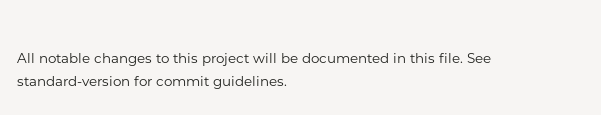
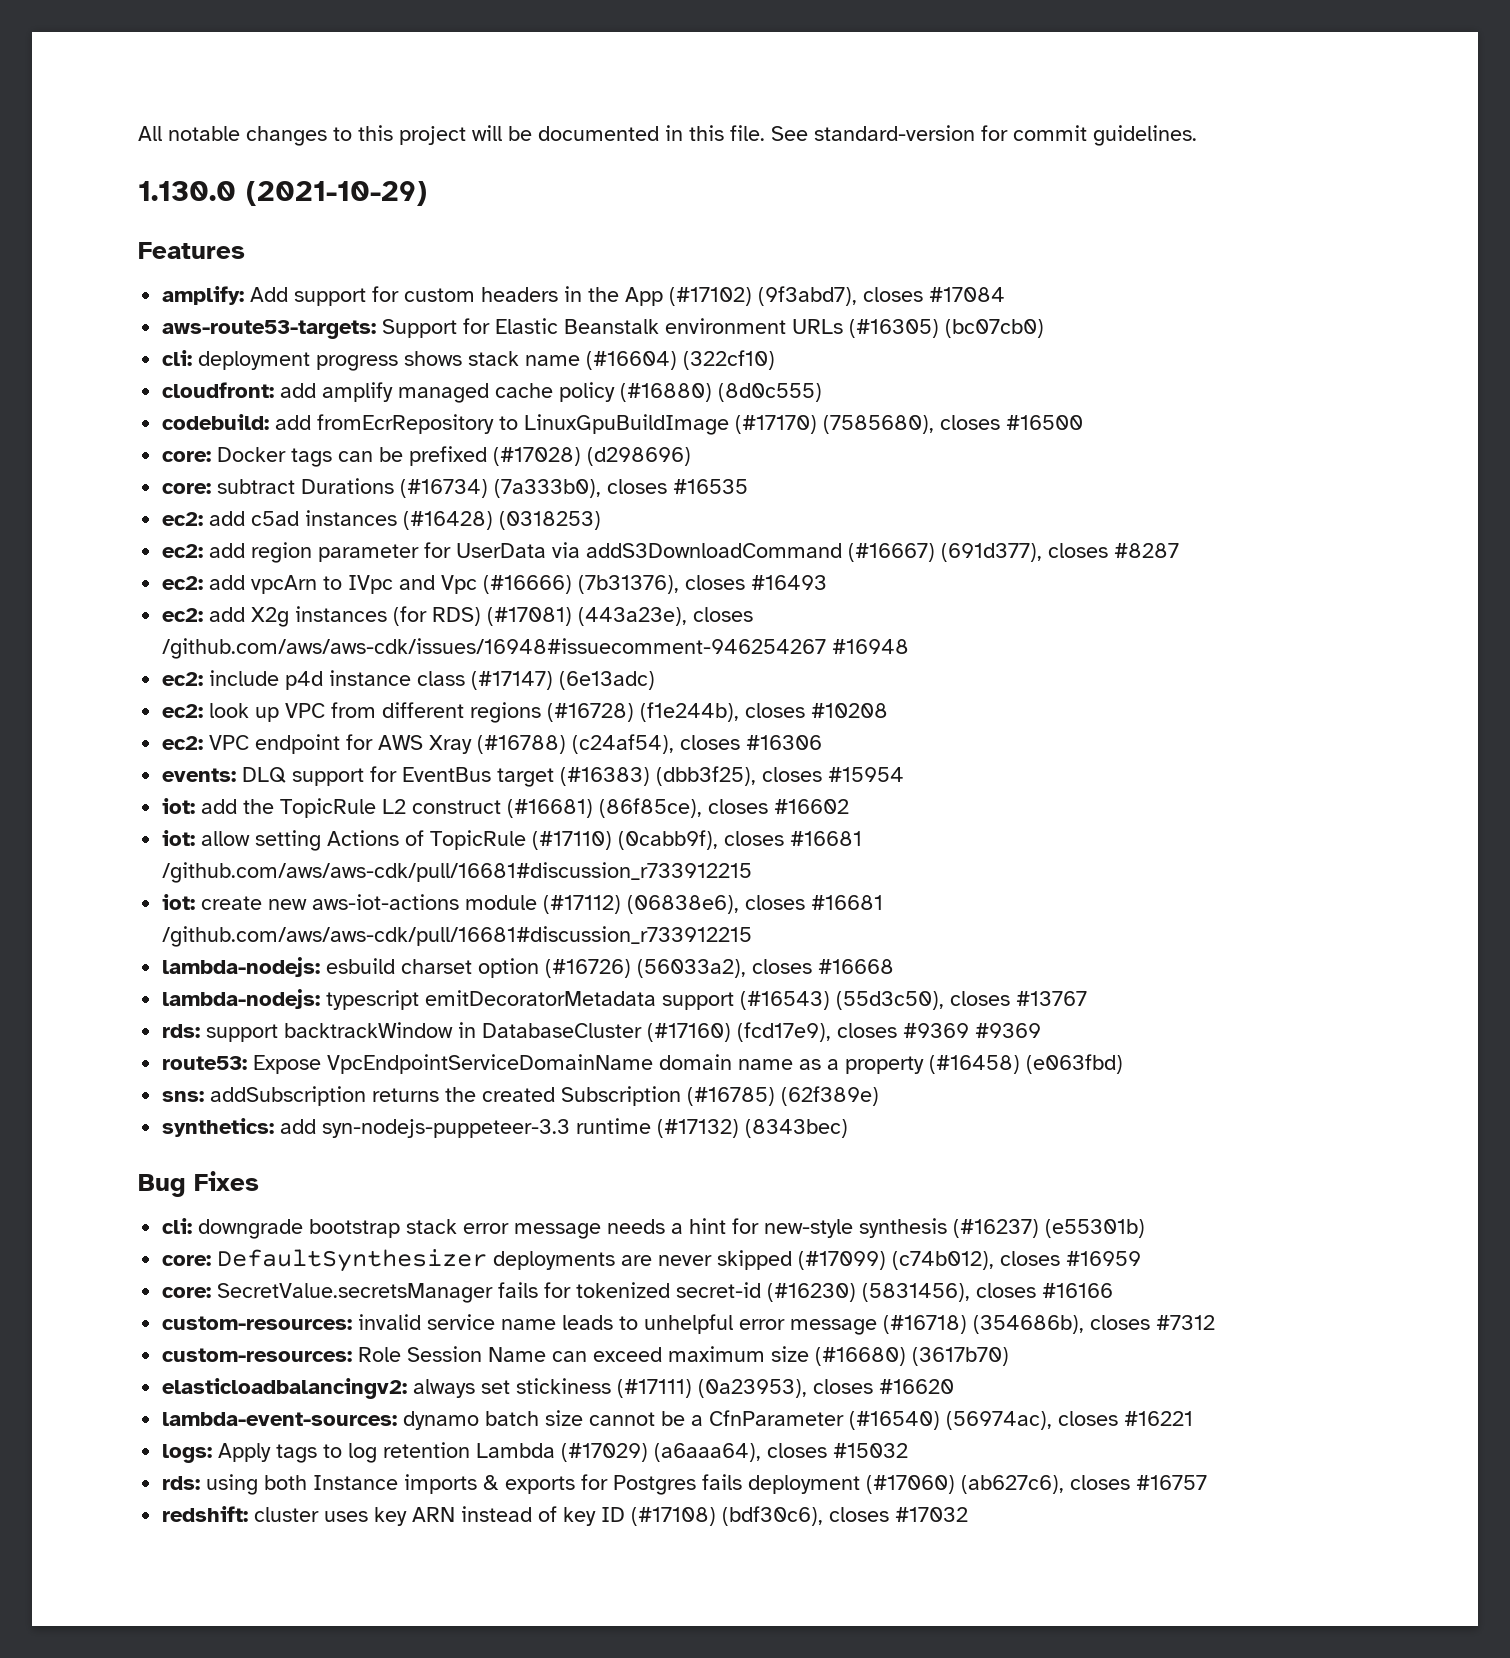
(287, 82) none -> [138,181,427,206] [138,242,245,259] [162,286,1006,306] [162,318,1045,339] [162,350,776,371] [162,382,823,403] [162,414,1084,435] [162,446,692,467] [162,478,749,498] [162,510,602,530] [162,542,1180,563] [162,575,828,594] [162,606,754,627] [162,638,910,659] [162,670,656,690] [162,702,889,723] [162,734,823,754] [162,766,905,787] [162,798,850,818] [162,830,863,851] [162,862,753,883] [162,894,884,914] [162,926,753,947] [162,957,895,978] [162,989,1088,1010] [162,1022,1042,1042] [162,1054,1124,1074] [162,1086,880,1106] [162,1118,849,1138] [138,1171,259,1197] [162,1218,1146,1239] [162,1249,1142,1272] [162,1282,1114,1303] [162,1314,1216,1335] [162,1346,1010,1366] [162,1378,955,1399] [162,1410,1194,1430] [162,1442,909,1463] [162,1474,1208,1495] [162,1506,969,1526] // 1.130.0 (2021-10-29) // Features // amplify: Add support for custom headers in the App (#17102) (9f3abd7), closes #17084 // aws-route53-targets: Support for Elastic Beanstalk environment URLs (#16305) (bc07cb0) // cli: deployment progress shows stack name (#16604) (322cf10) // cloudfront: add amplify managed cache policy (#16880) (8d0c555) // codebuild: add fromEcrRepository to LinuxGpuBuildImage (#17170) (7585680), closes #16500 // core: Docker tags can be prefixed (#17028) (d298696) // core: subtract Durations (#16734) (7a333b0), closes #16535 // ec2: add c5ad instances (#16428) (0318253) // ec2: add region parameter for UserData via addS3DownloadCommand (#16667) (691d377), closes #8287 // ec2: add vpcArn to IVpc and Vpc (#16666) (7b31376), closes #16493 // ec2: add X2g instances (for RDS) (#17081) (443a23e), closes /github.com/aws/aws-cdk/issues/16948#issuecomment-946254267 #16948 // ec2: include p4d instance class (#17147) (6e13adc) // ec2: look up VPC from different regions (#16728) (f1e244b), closes #10208 // ec2: VPC endpoint for AWS Xray (#16788) (c24af54), closes #16306 // events: DLQ support for EventBus target (#16383) (dbb3f25), closes #15954 // iot: add the TopicRule L2 construct (#16681) (86f85ce), closes #16602 // iot: allow setting Actions of TopicRule (#17110) (0cabb9f), closes #16681 /github.com/aws/aws-cdk/pull/16681#discussion_r733912215 // iot: create new aws-iot-actions module (#17112) (06838e6), closes #16681 /github.com/aws/aws-cdk/pull/16681#discussion_r733912215 // lambda-nodejs: esbuild charset option (#16726) (56033a2), closes #16668 // lambda-nodejs: typescript emitDecoratorMetadata support (#16543) (55d3c50), closes #13767 // rds: support backtrackWindow in DatabaseCluster (#17160) (fcd17e9), closes #9369 #9369 // route53: Expose VpcEndpointServiceDomainName domain name as a property (#16458) (e063fbd) // sns: addSubscription returns the created Subscription (#16785) (62f389e) // synthetics: add syn-nodejs-puppeteer-3.3 runtime (#17132) (8343bec) // Bug Fixes // cli: downgrade bootstrap stack error message needs a hint for new-style synthesis (#16237) (e55301b) // core: DefaultSynthesizer deployments are never skipped (#17099) (c74b012), closes #16959 // core: SecretValue.secretsManager fails for tokenized secret-id (#16230) (5831456), closes #16166 // custom-resources: invalid service name leads to unhelpful error message (#16718) (354686b), closes #7312 // custom-resources: Role Session Name can exceed maximum size (#16680) (3617b70) // elasticloadbalancingv2: always set stickiness (#17111) (0a23953), closes #16620 // lambda-event-sources: dynamo batch size cannot be a CfnParameter (#16540) (56974ac), closes #16221 // logs: Apply tags to log retention Lambda (#17029) (a6aaa64), closes #15032 // rds: using both Instance imports & exports for Postgres fails deployment (#17060) (ab627c6), closes #16757 // redshift: cluster uses key ARN instead of key ID (#17108) (bdf30c6), closes #17032

